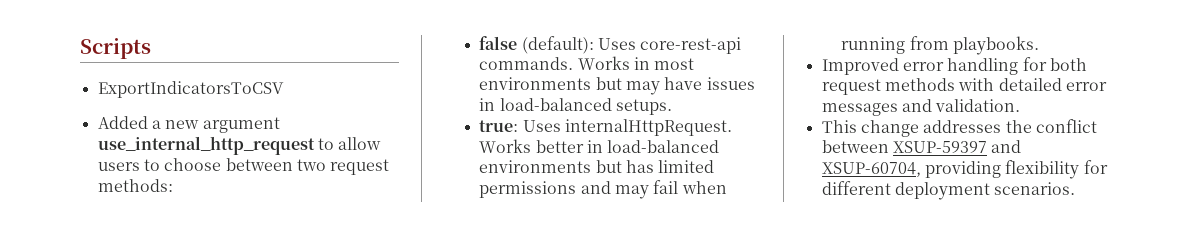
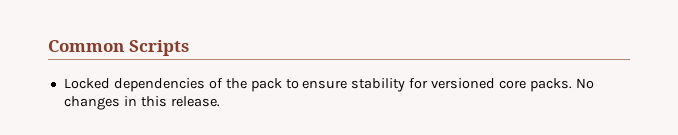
(80, 48) none -> [48,40,124,52] Common
[97,81,284,98] [97,116,280,133] [97,136,382,155] [97,158,390,175] [97,179,173,192] [479,36,742,54] [479,56,695,70] [479,77,755,95] [479,98,673,115] [479,119,733,136] [479,139,720,153] [479,160,715,173] [479,180,727,199] [841,36,1040,55] [821,57,1087,75] [821,78,1107,95] [821,99,1021,116] [821,119,1097,137] [821,140,1022,153] [821,160,1108,179] [821,181,1076,200] ExportIndicatorsToCSV // Added a new argument use_internal_http_request to allow users to choose between two request methods: // false (default): Uses core-rest-api commands. Works in most environments but may have issues in load-balanced setups. // true: Uses internalHttpRequest. Works better in load-balanced environments but has limited permissions and may fail when running from playbooks. // Improved error handling for both request methods with detailed error messages and validation. // This change addresses the conflict between XSUP-59397 and XSUP-60704, providing flexibility for different deployment scenarios. -> [63,78,594,92] [63,96,220,110] Locked dependencies of the pack to ensure stability for versioned core packs. No changes in this release.

